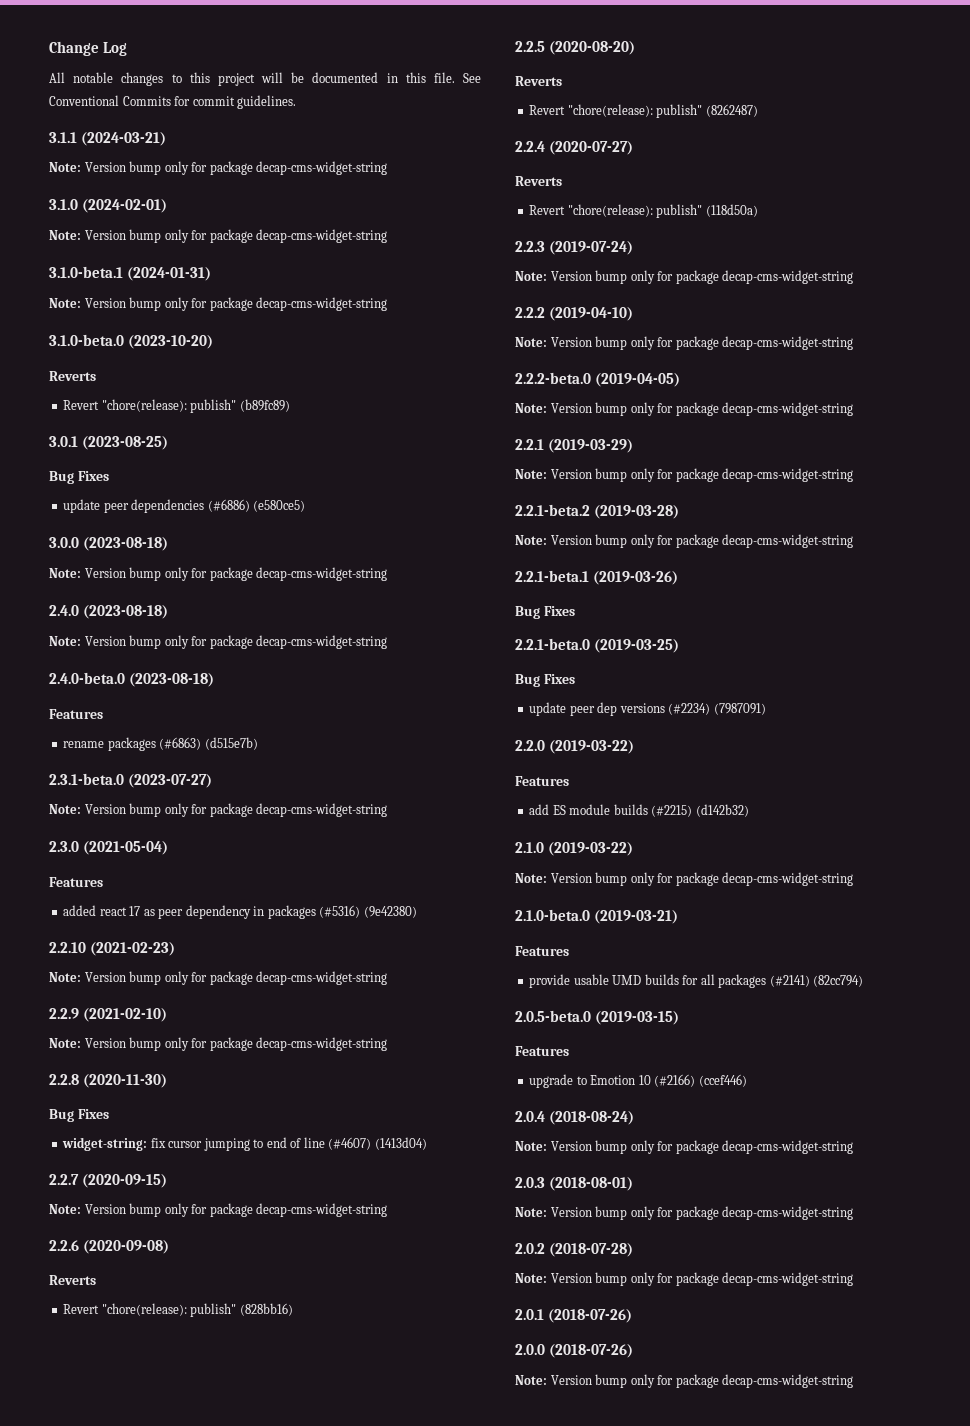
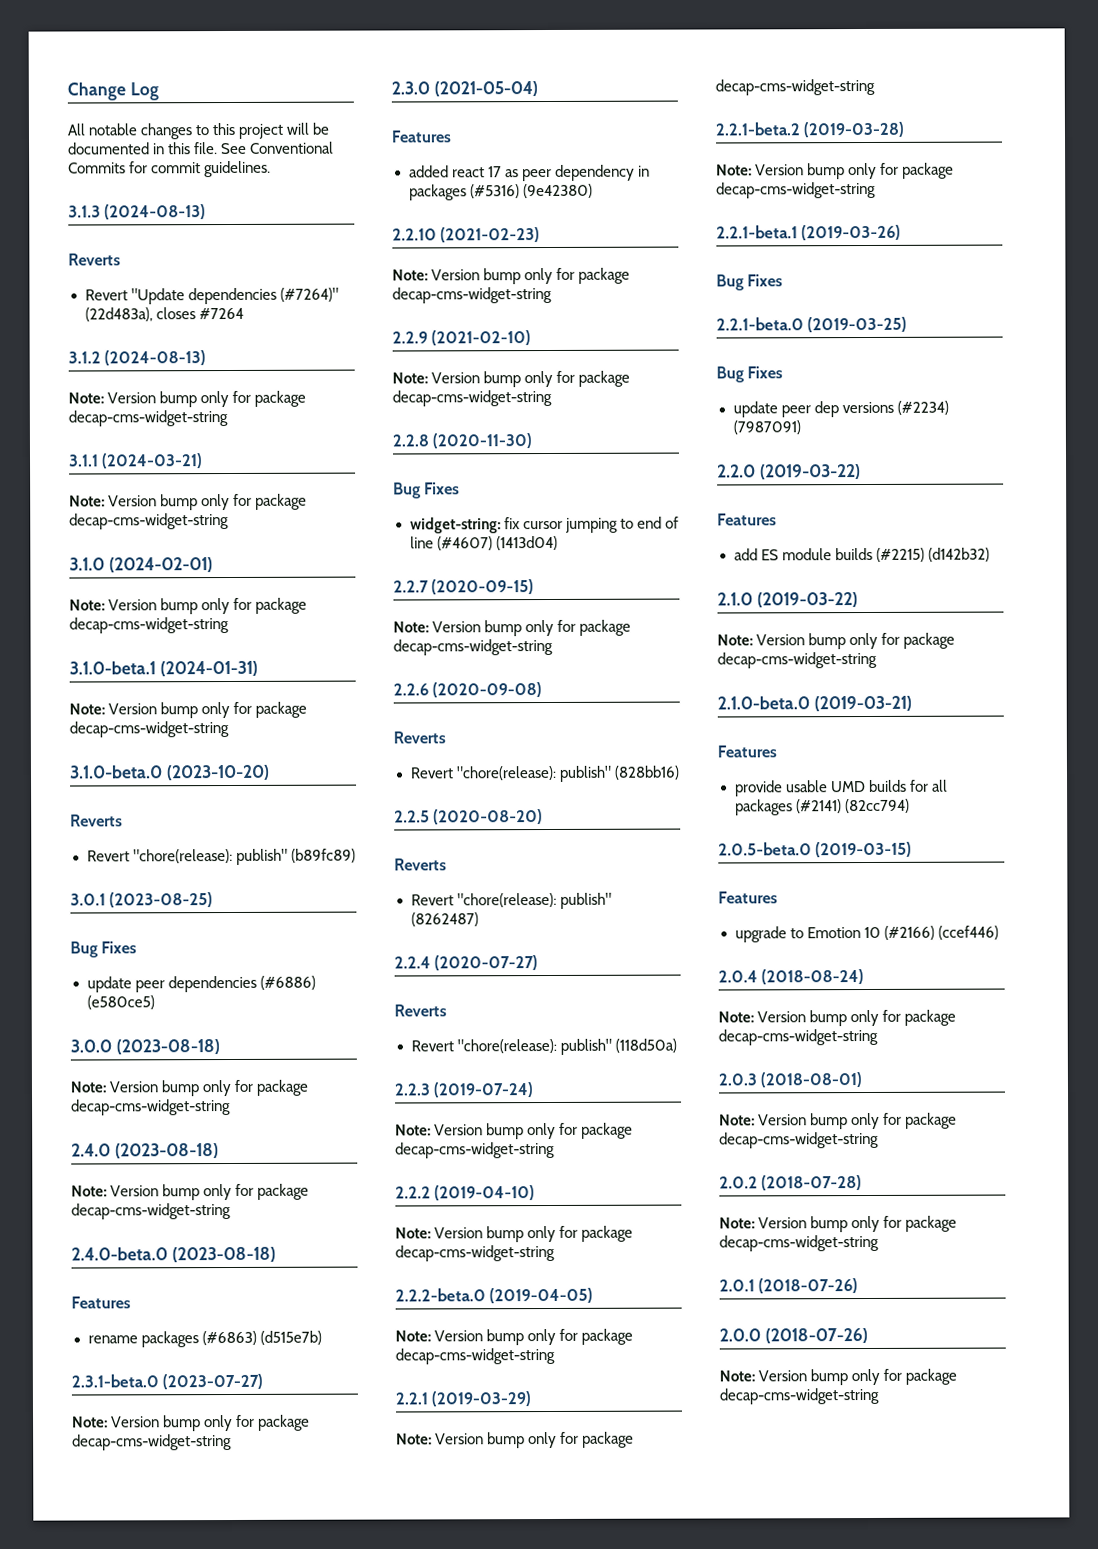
(297, 102) none -> [68,204,207,220] [68,253,121,266] [84,287,339,305] [84,307,244,322] [68,350,207,366] [68,390,307,408] [68,410,228,427] // 3.1.3 (2024-08-13) // Reverts // Revert "Update dependencies (#7264)" (22d483a), closes #7264 // 3.1.2 (2024-08-13) // Note: Version bump only for package decap-cms-widget-string

